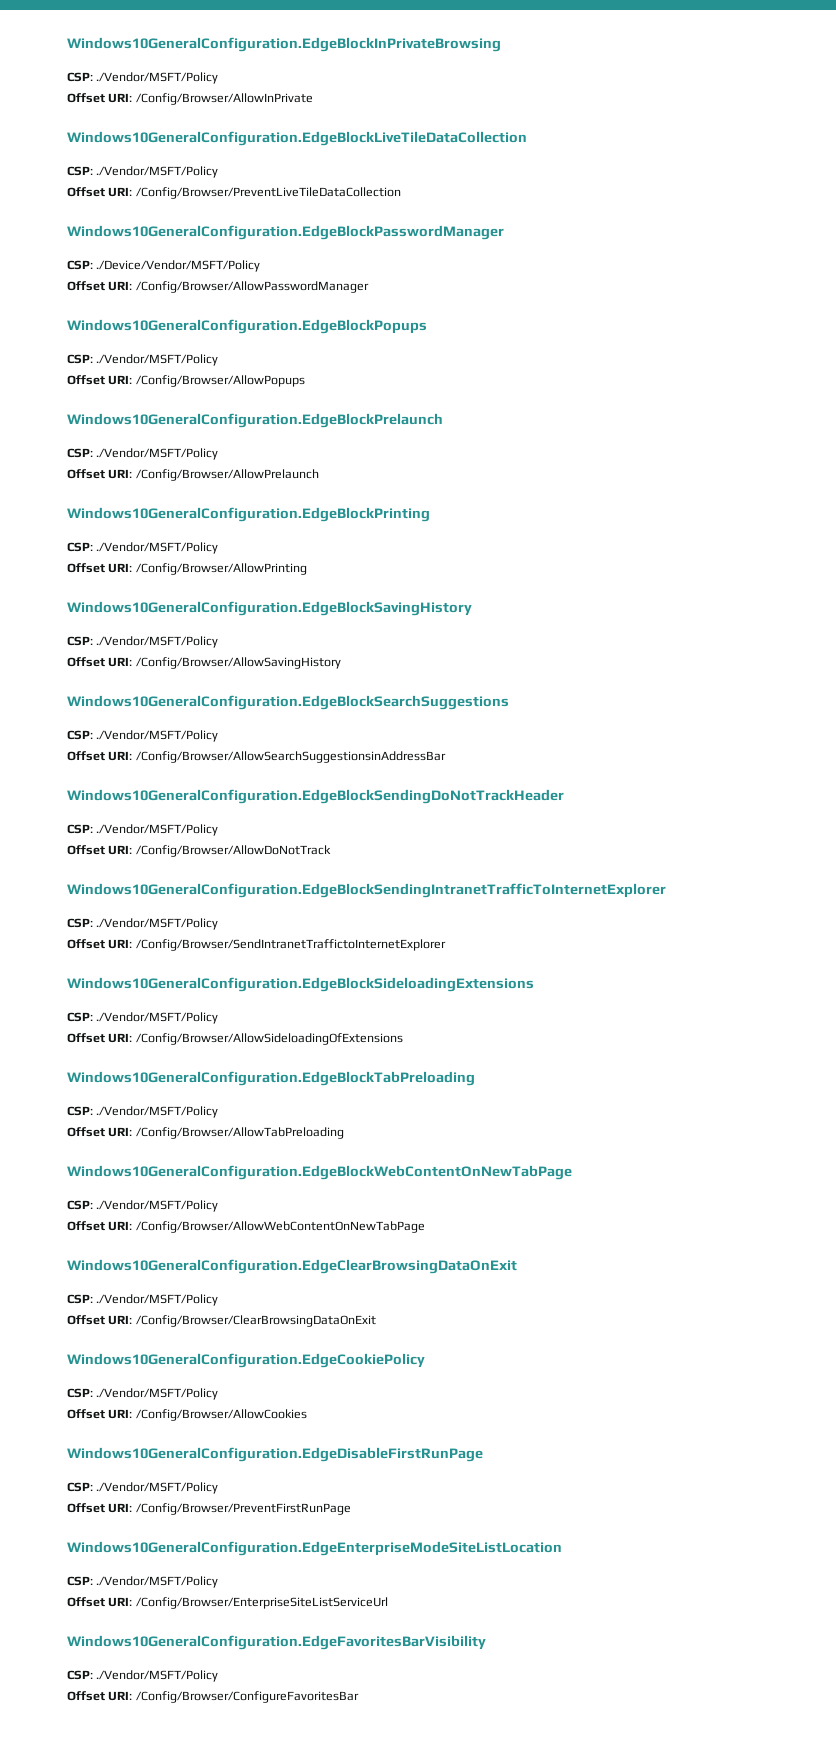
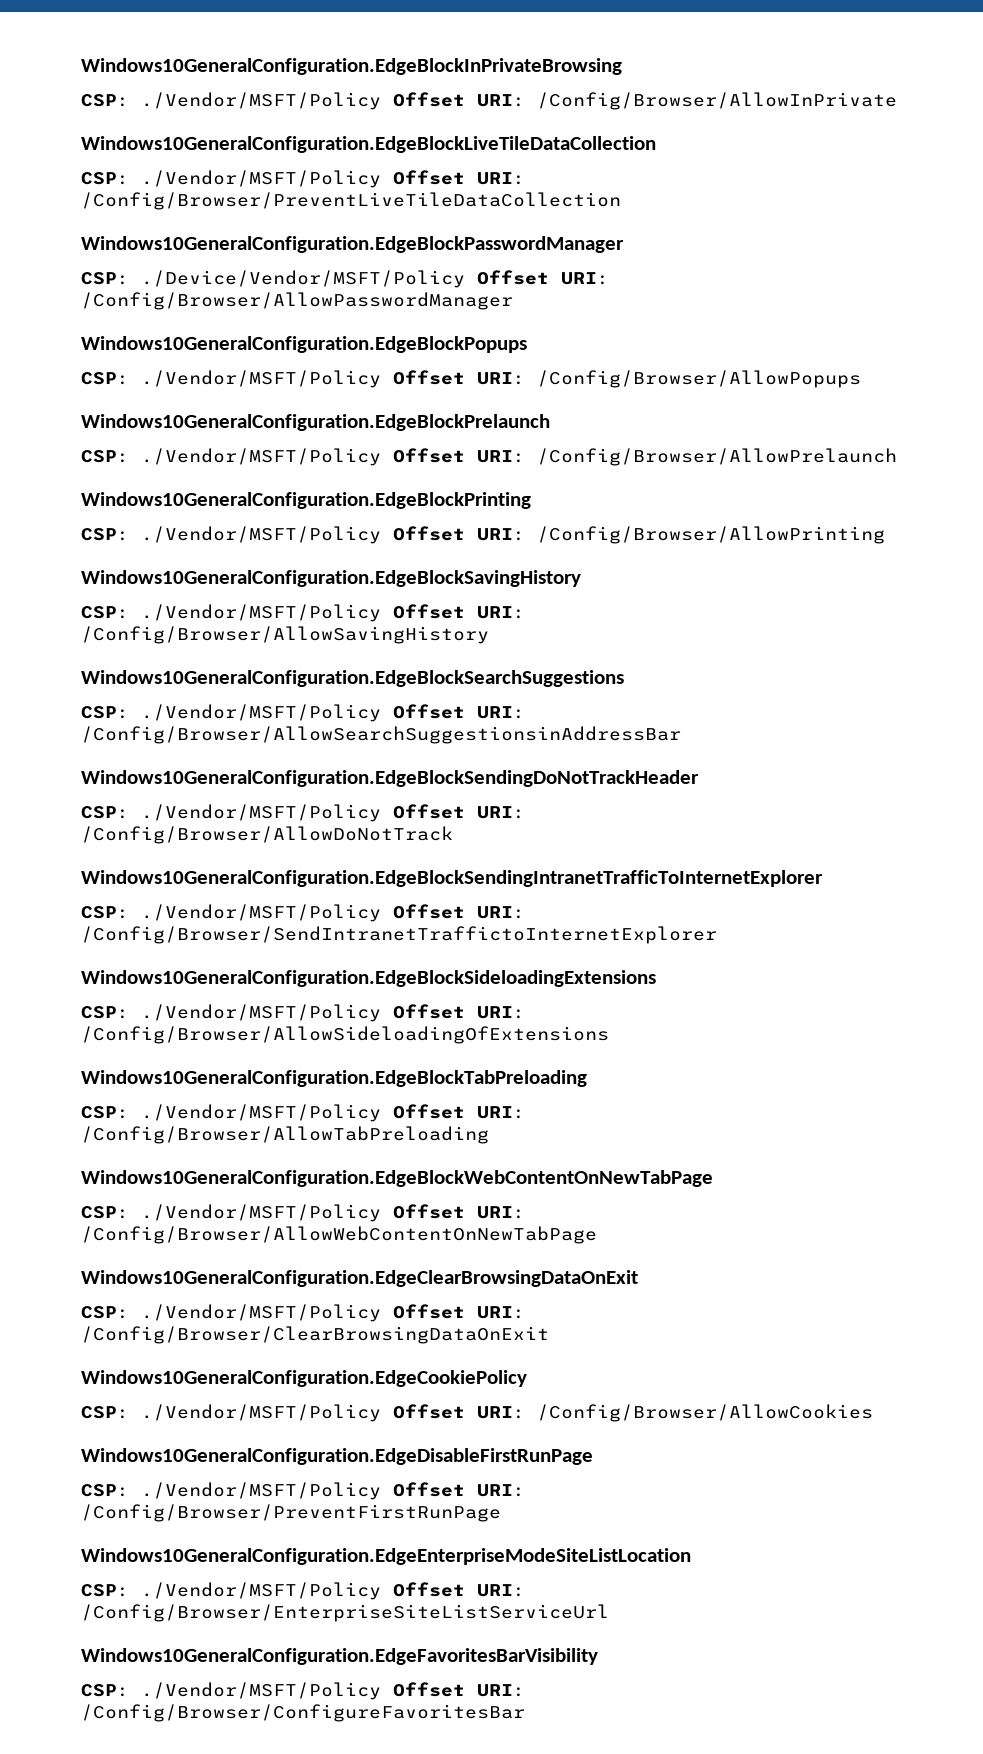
(219, 78) // -> (381, 101) none
(219, 172) // -> (381, 179) none
(261, 266) // -> (465, 279) none
(219, 360) // -> (381, 379) none
(219, 454) // -> (381, 457) none
(219, 548) // -> (381, 535) none
(219, 642) // -> (381, 613) none
(219, 736) // -> (381, 713) none
(219, 830) // -> (381, 813) none
(219, 924) // -> (381, 913) none
(219, 1018) // -> (381, 1013) none
(219, 1112) // -> (381, 1113) none
(219, 1206) // -> (381, 1213) none
(219, 1300) // -> (381, 1313) none
(219, 1394) // -> (381, 1413) none
(219, 1488) // -> (381, 1491) none
(219, 1582) // -> (381, 1591) none
(219, 1676) // -> (381, 1691) none

